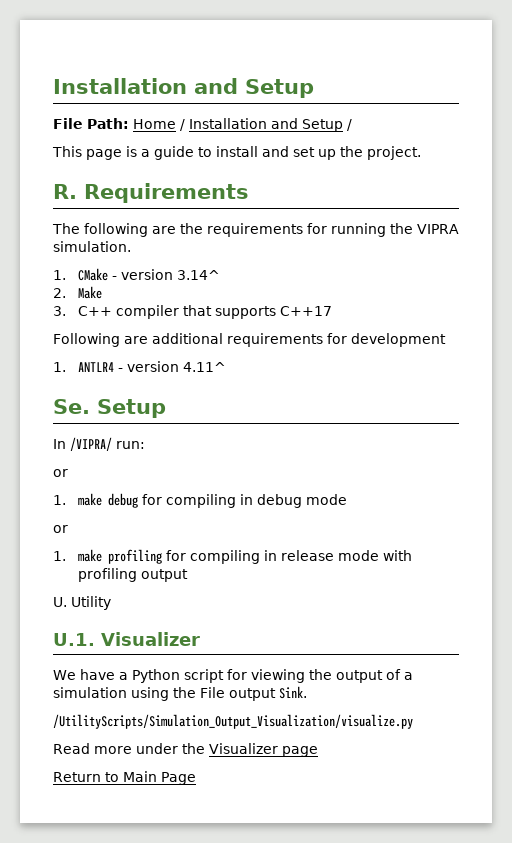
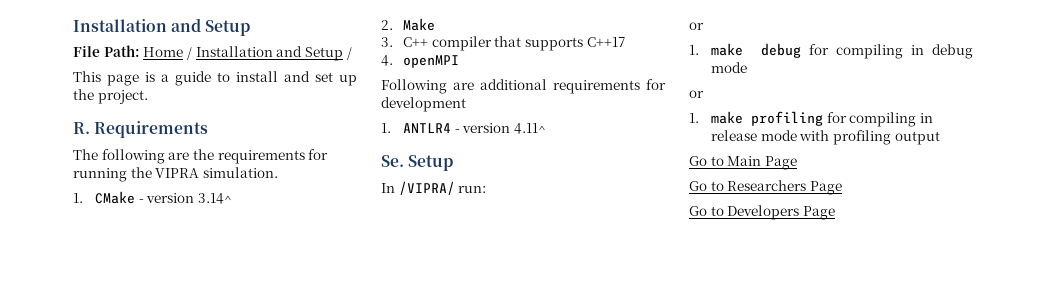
(332, 311) none -> [381,55,460,68] // 4. openMPI
[53,596,111,610] [53,632,200,646] [53,669,413,683] [53,686,307,701] [53,714,413,729] [53,743,318,757] [53,771,157,782] U. Utility // U.1. Visualizer // We have a Python script for viewing the output of a simulation using the File output Sink. // /UtilityScripts/Simulation_Output_Visualization/visualize.py // Read more under the Visualizer page // Return to Main -> [689,156,797,170] [689,180,842,195] [689,205,800,220] Go to Main Page // Go to Researchers Page // Go to Developers

